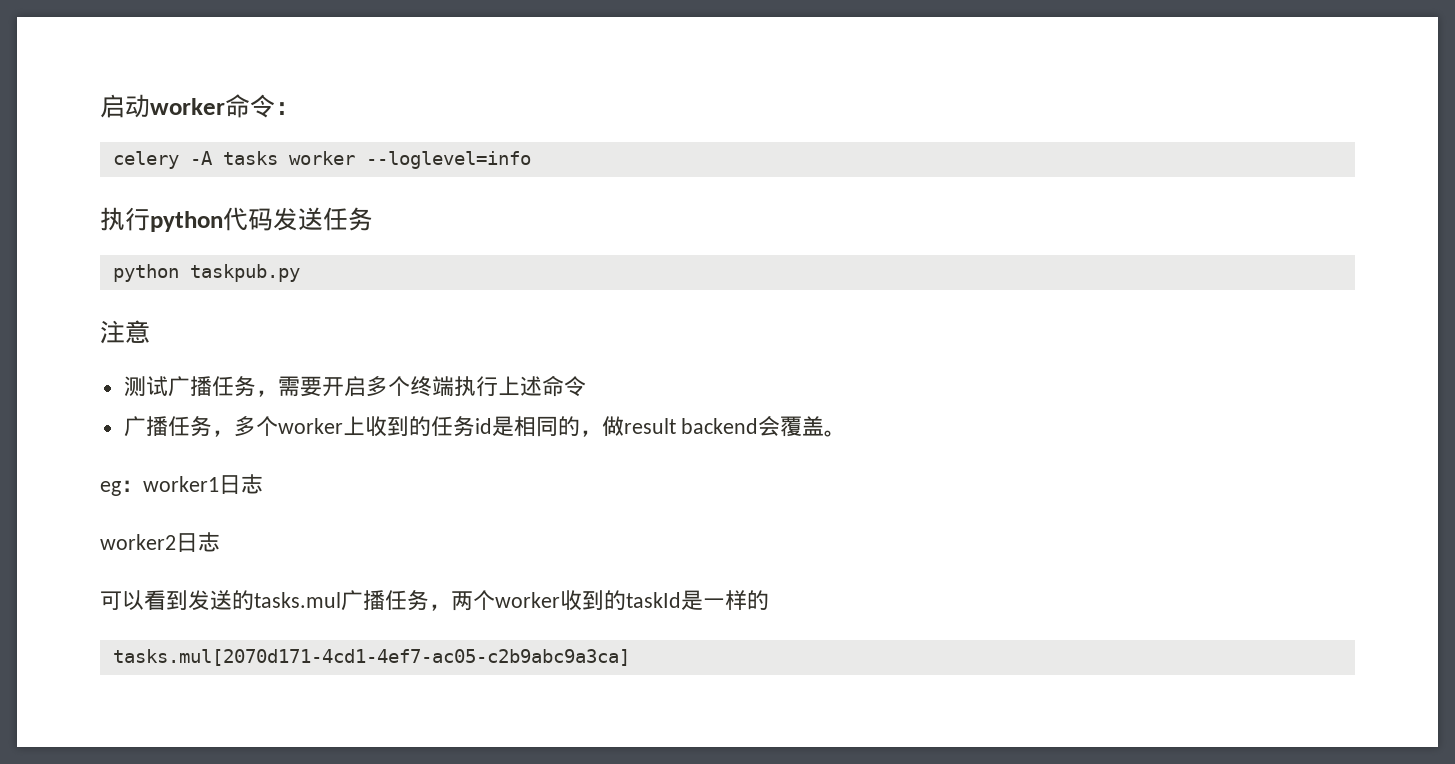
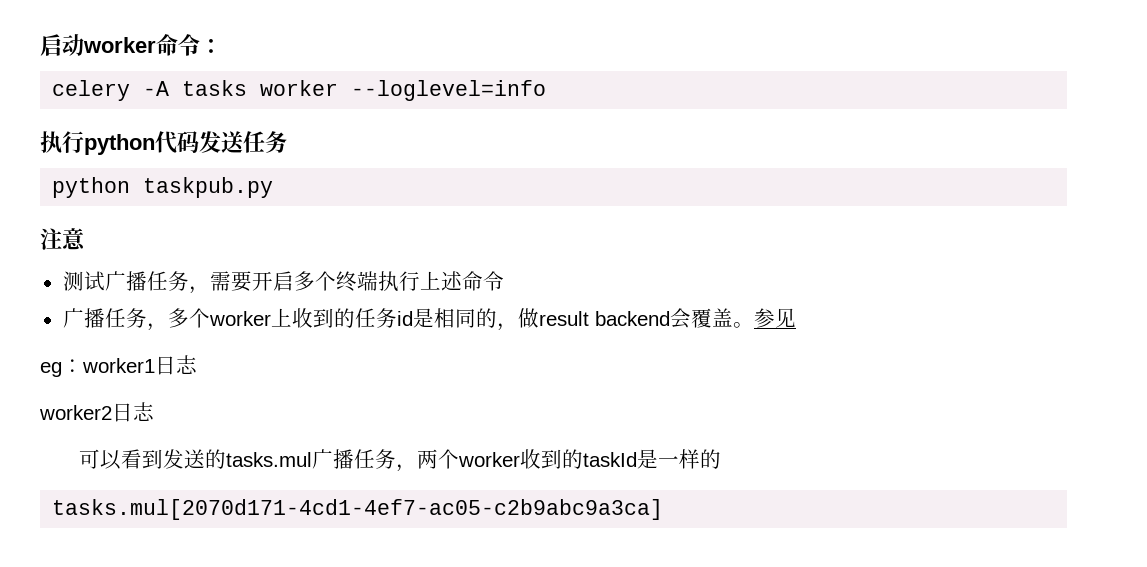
(847, 433) none -> [753,308,796,328] 参见

